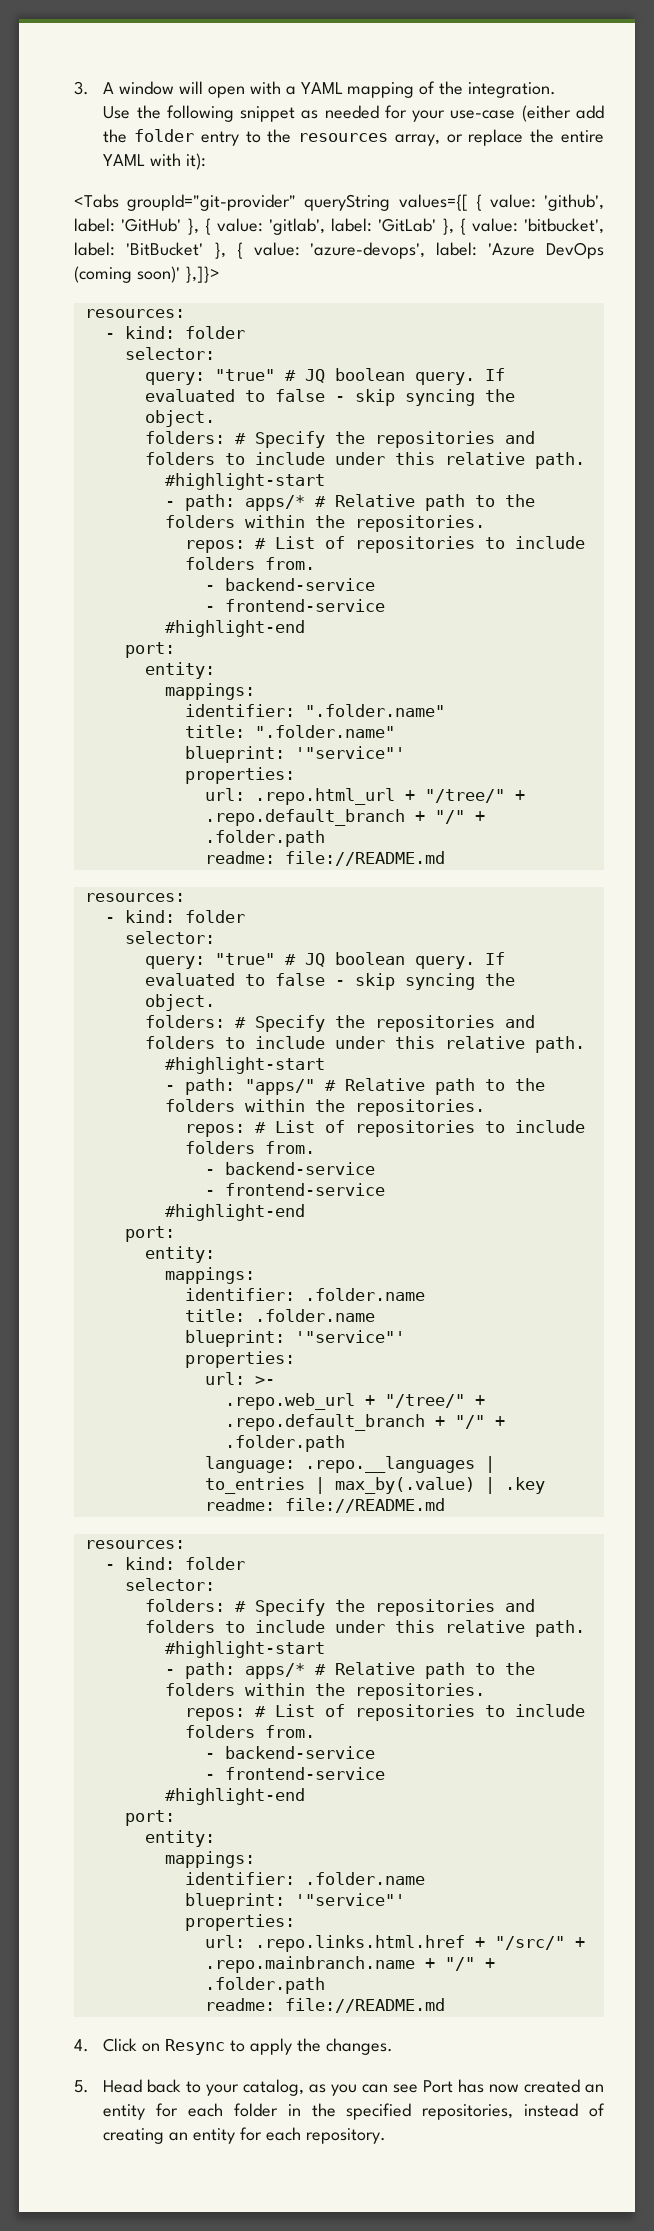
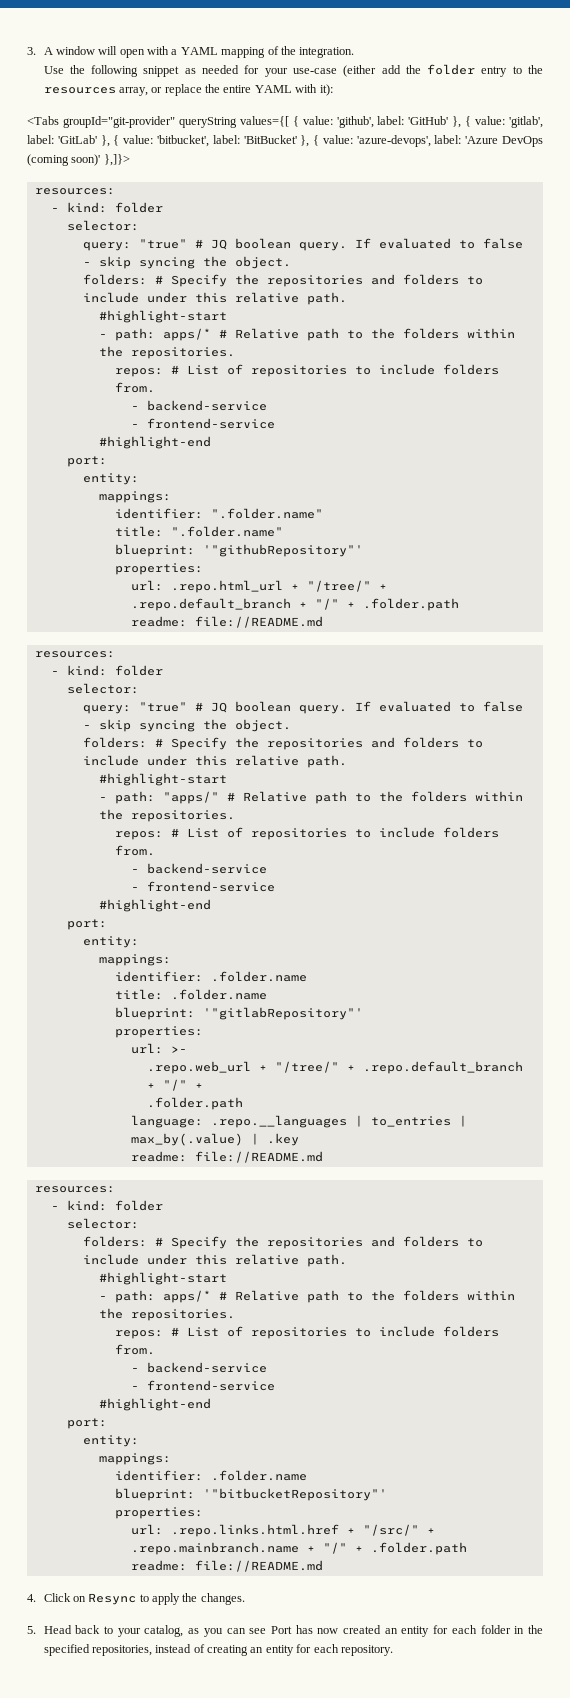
[294,746,405,759] '"service"' -> [202,544,363,557] '"githubRepository"'
[294,1330,405,1343] '"service"' -> [202,1007,363,1020] '"gitlabRepository"'
[294,1893,405,1906] '"service"' -> [202,1488,387,1501] '"bitbucketRepository"'

